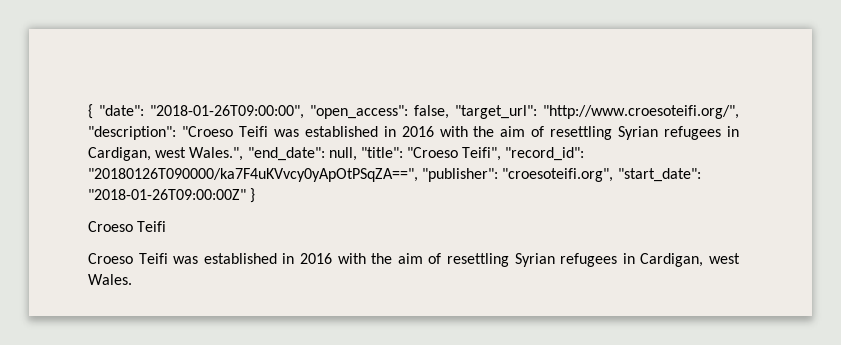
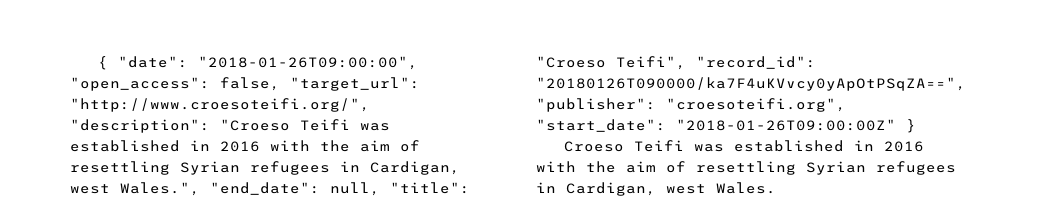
[88,253,168,264] // Croeso Teifi -> (685, 146) none

